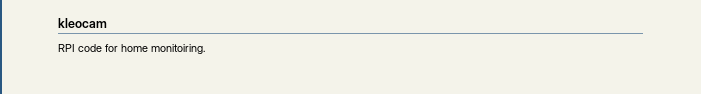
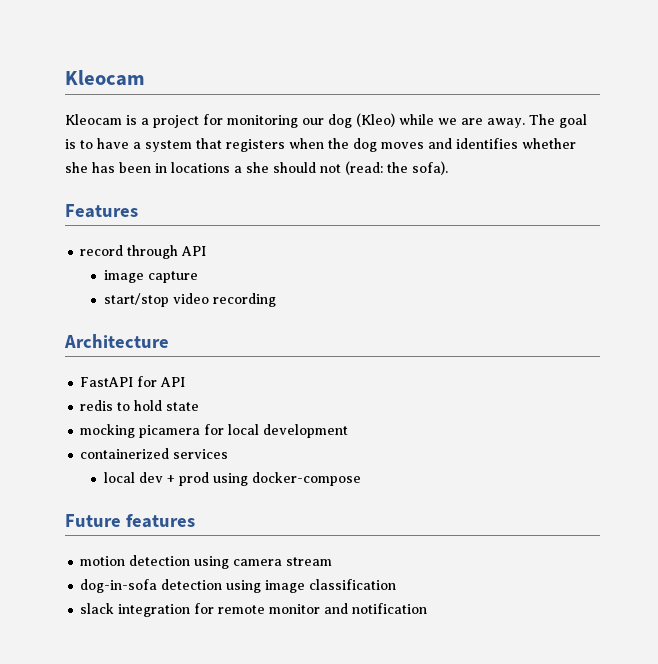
[58,18,107,28] [58,44,205,54] kleocam // RPI code for home monitoiring. -> [65,70,145,86] [65,113,587,128] [65,138,576,152] [65,161,448,175] [65,204,138,218] [80,245,207,259] [103,270,198,283] [103,293,276,307] [64,334,169,348] [80,376,186,387] [80,400,200,411] [80,424,349,438] [80,448,229,459] [103,472,361,486] [65,514,195,528] [80,555,333,569] [80,579,397,593] [80,603,428,617] Kleocam // Kleocam is a project for monitoring our dog (Kleo) while we are away. The goal is to have a system that registers when the dog moves and identifies whether she has been in locations a she should not (read: the sofa). // Features // record through API // image capture // start/stop video recording // Architecture // FastAPI for API // redis to hold state // mocking picamera for local development // containerized services // local dev + prod using docker-compose // Future features // motion detection using camera stream // dog-in-sofa detection using image classification // slack integration for remote monitor and notification

